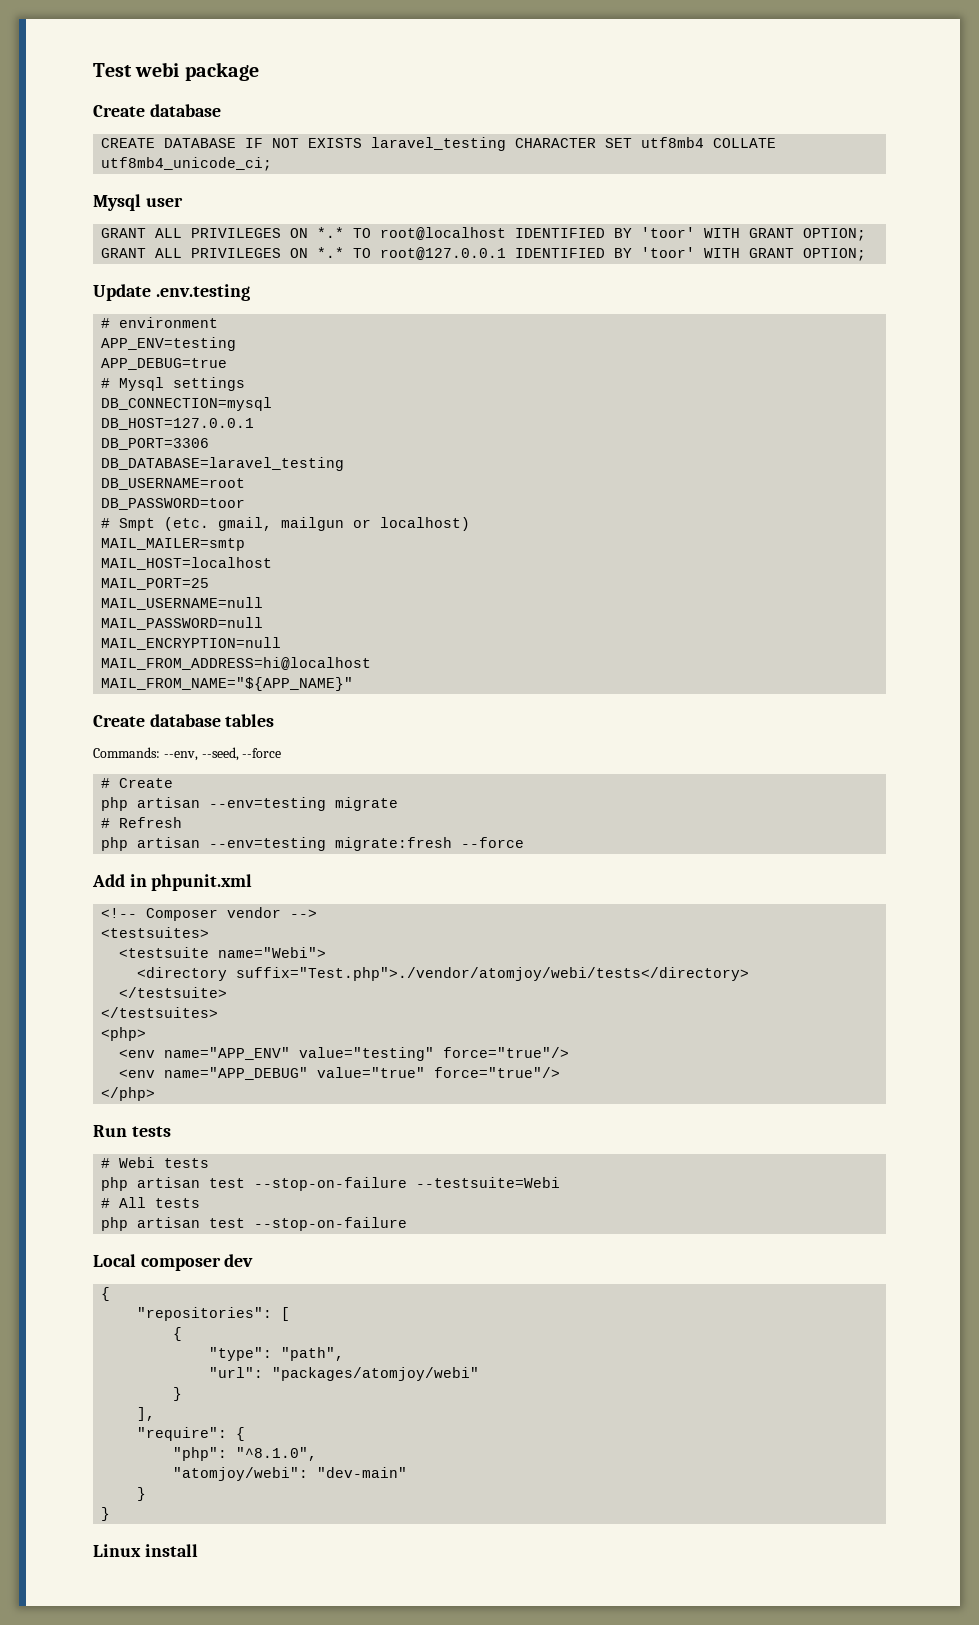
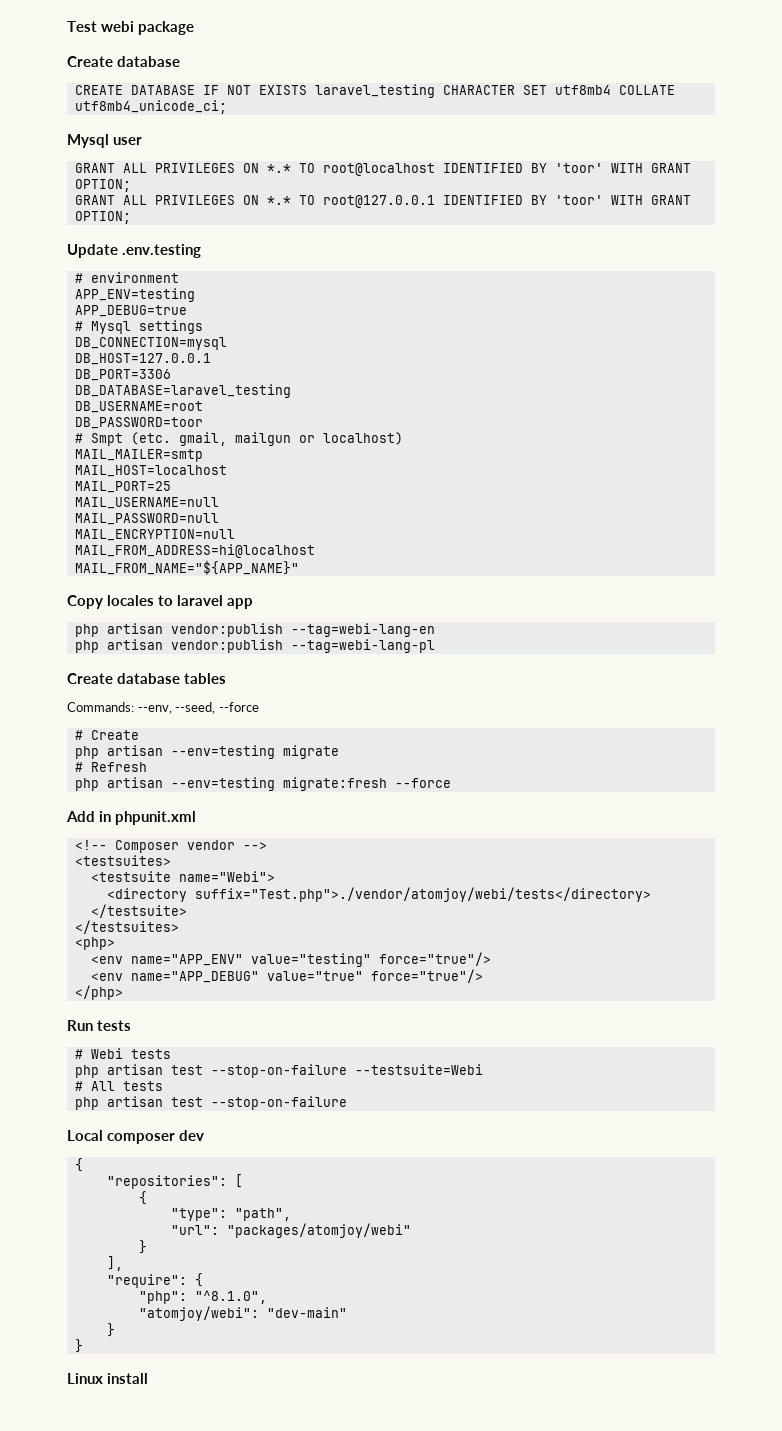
(354, 684) none -> [67,595,253,609] [74,623,435,637] [74,639,435,653] // Copy locales to laravel app // php artisan vendor:publish --tag=webi-lang-en // php artisan vendor:publish --tag=webi-lang-pl

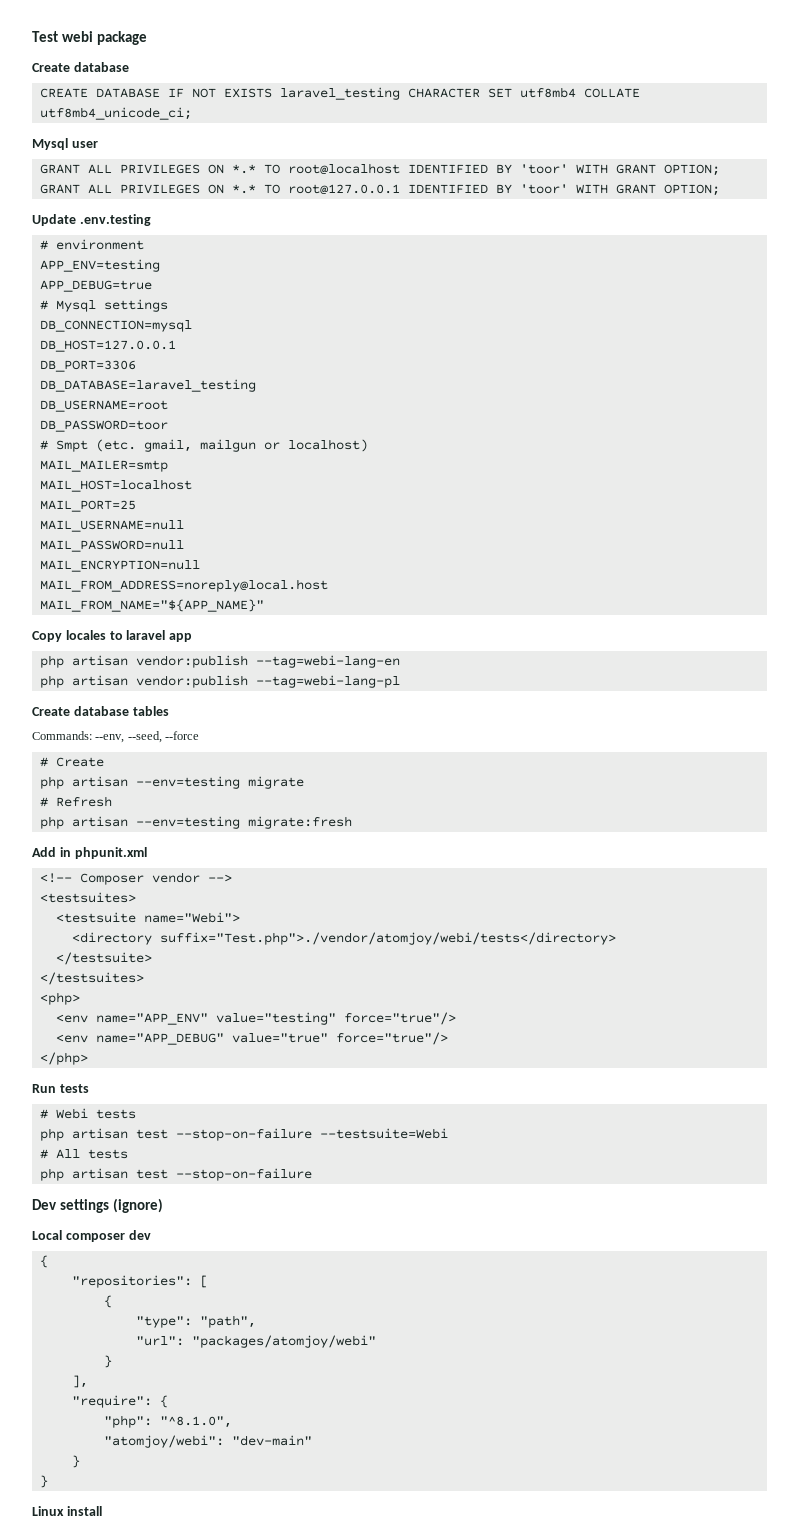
[74,544,315,558] MAIL_FROM_ADDRESS=hi@localhost -> [39,579,328,592] MAIL_FROM_ADDRESS=noreply@local.host
[394,778,451,788] --force -> (352, 822) none
(347, 1103) none -> [32,1198,163,1213] // Dev settings (ignore)

